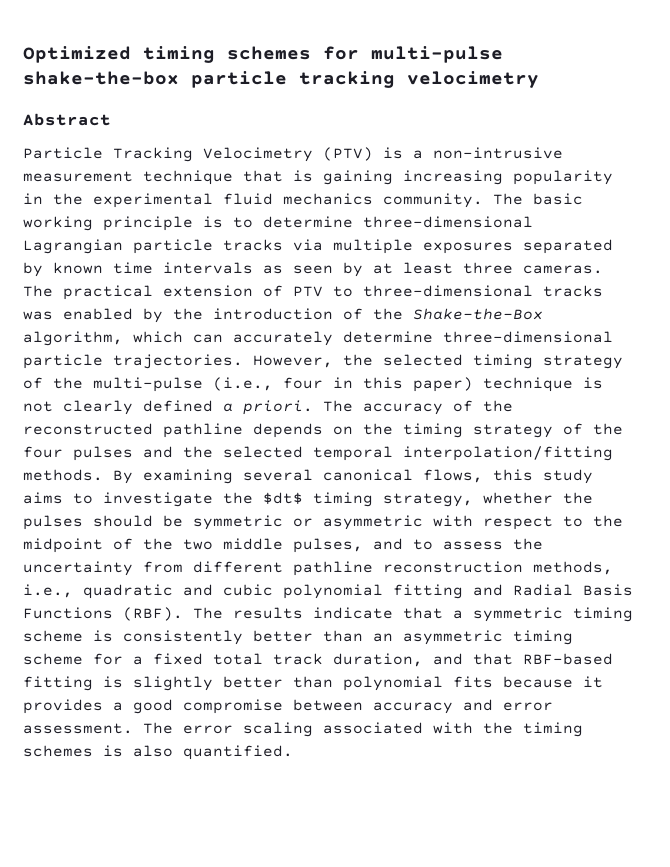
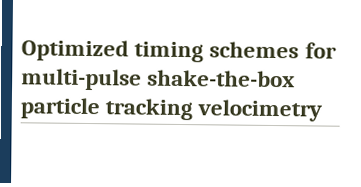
[23,113,111,126] [23,147,563,162] [23,170,613,185] [23,193,583,208] [23,216,533,231] [23,239,613,254] [23,262,603,277] [23,285,603,300] [23,308,543,323] [23,331,613,346] [23,354,623,369] [23,377,603,392] [23,400,513,415] [23,423,623,438] [23,446,613,461] [23,469,593,484] [23,492,593,507] [23,515,623,530] [23,538,543,553] [23,561,613,576] [23,584,633,599] [23,607,633,622] [23,630,573,645] [23,653,613,667] [23,676,603,691] [23,699,553,714] [23,722,583,737] [23,745,293,760] // Abstract // Particle Tracking Velocimetry (PTV) is a non-intrusive measurement technique that is gaining increasing popularity in the experimental fluid mechanics community. The basic working principle is to determine three-dimensional Lagrangian particle tracks via multiple exposures separated by known time intervals as seen by at least three cameras. The practical extension of PTV to three-dimensional tracks was enabled by the introduction of the Shake-the-Box algorithm, which can accurately determine three-dimensional particle trajectories. However, the selected timing strategy of the multi-pulse (i.e., four in this paper) technique is not clearly defined a priori. The accuracy of the reconstructed pathline depends on the timing strategy of the four pulses and the selected temporal interpolation/fitting methods. By examining several canonical flows, this study aims to investigate the $dt$ timing strategy, whether the pulses should be symmetric or asymmetric with respect to the midpoint of the two middle pulses, and to assess the uncertainty from different pathline reconstruction methods, i.e., quadratic and cubic polynomial fitting and Radial Basis Functions (RBF). The results indicate that a symmetric timing scheme is consistently better than an asymmetric timing scheme for a fixed total track duration, and that RBF-based fitting is slightly better than polynomial fits because it provides a good compromise between accuracy and error assessment. The error scaling associated with the timing schemes is also quantified. -> (323, 110) none

